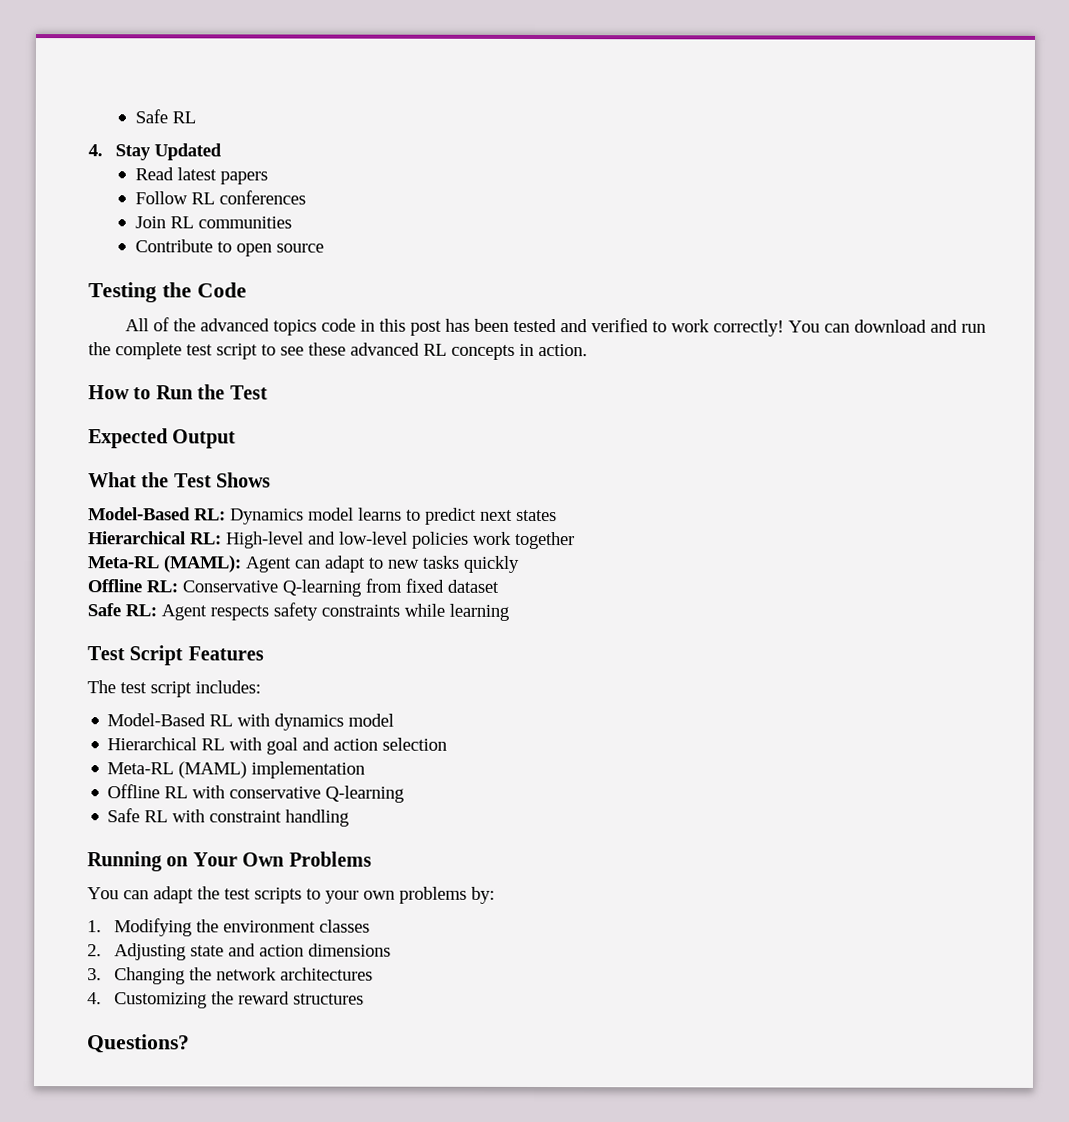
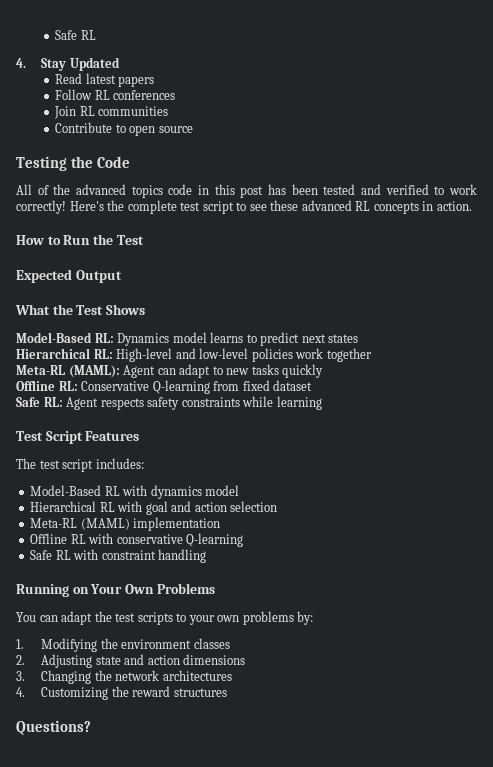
[788,319,987,333] You can download and run -> [69,201,104,211] Here's

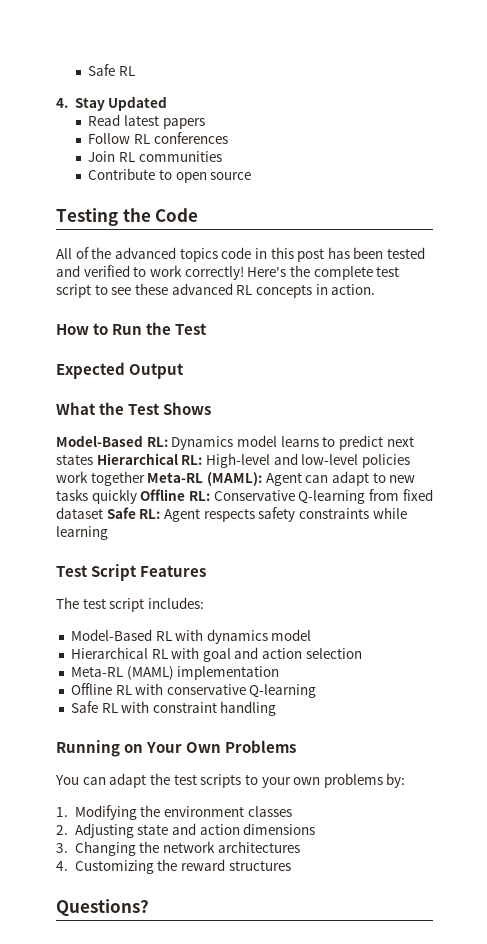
(359, 338) // -> (93, 459) none
(372, 355) // -> (145, 478) none
(324, 371) // -> (137, 496) none
(313, 385) // -> (103, 513) none

